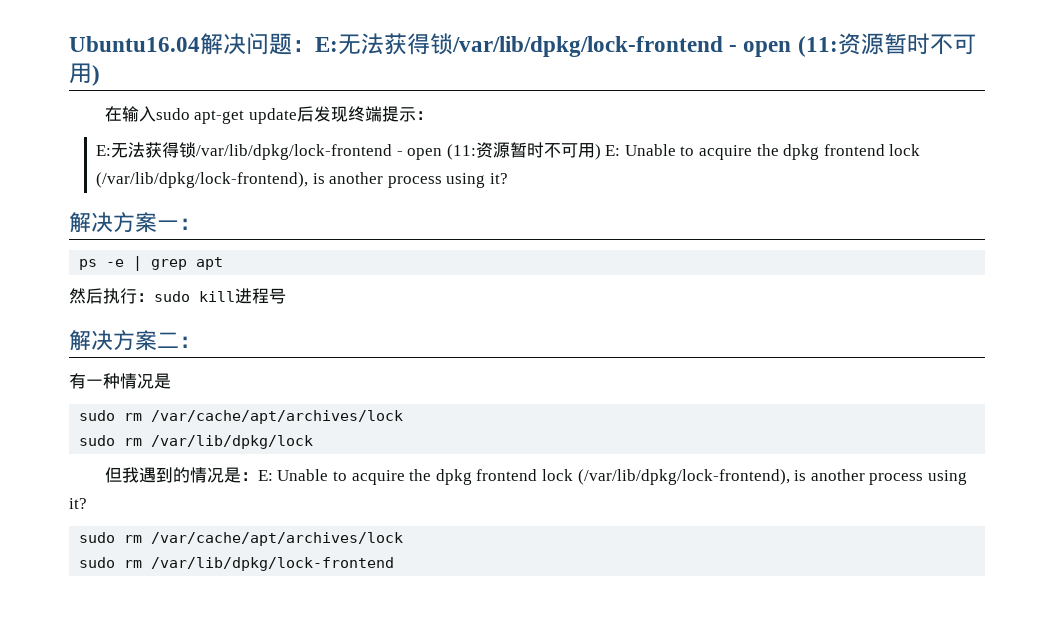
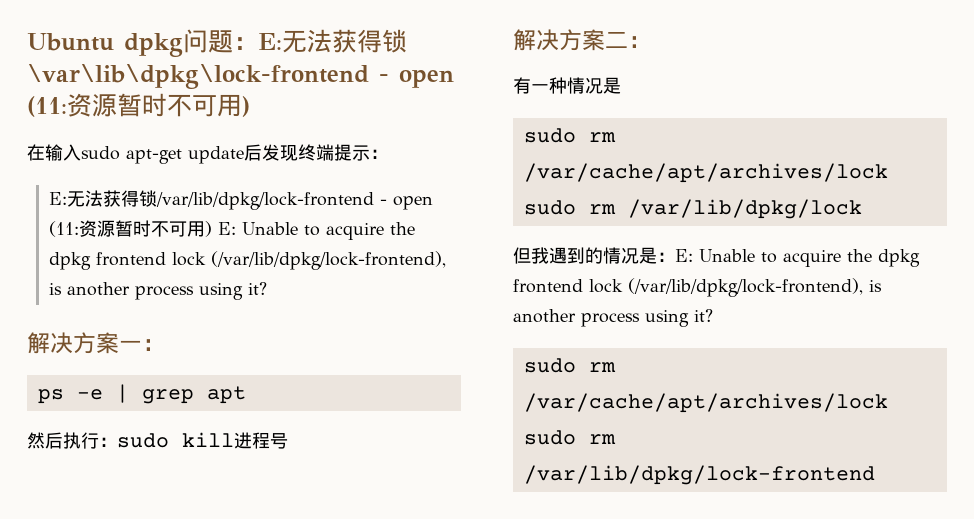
[69,33,246,55] Ubuntu16.04解决 -> [27,33,183,57] Ubuntu dpkg
[452,36,723,57] /var/lib/dpkg/lock-frontend -> [27,64,369,89] \var\lib\dpkg\lock-frontend

